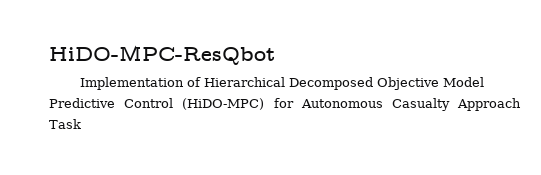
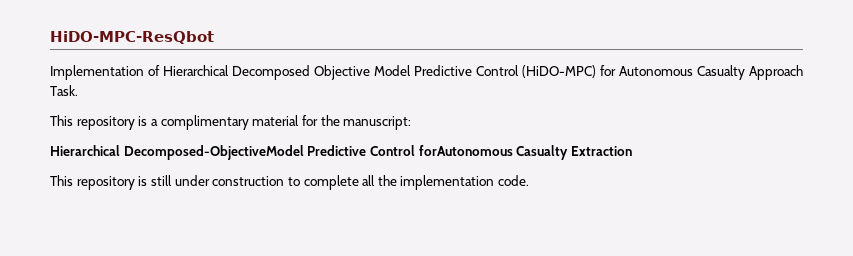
[49,119,81,129] Task -> [50,85,78,96] [50,115,412,130] [50,145,632,160] [50,175,530,190] Task. // This repository is a complimentary material for the manuscript: // Hierarchical Decomposed-ObjectiveModel Predictive Control forAutonomous Casualty Extraction // This repository is still under construction to complete all the implementation code.

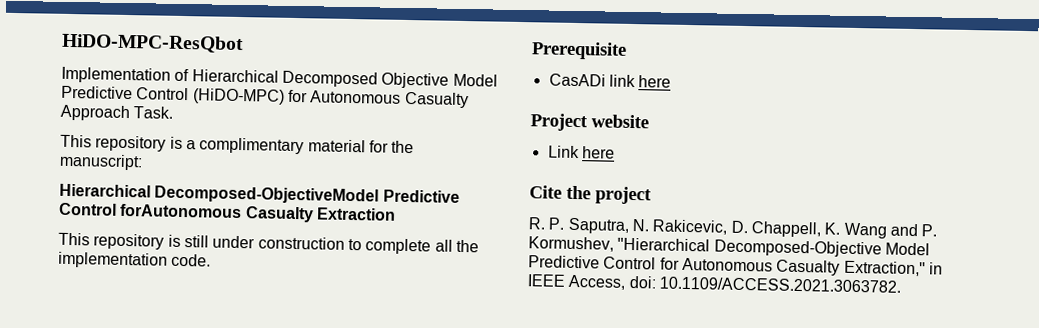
(530, 180) none -> [531,41,627,60] [548,73,672,88] [530,113,649,132] [547,145,615,159] [529,185,652,205] [528,217,938,239] [528,236,930,258] [528,255,943,277] [527,274,901,293] // Prerequisite // CasADi link here // Project website // Link here // Cite the project // R. P. Saputra, N. Rakicevic, D. Chappell, K. Wang and P. Kormushev, "Hierarchical Decomposed-Objective Model Predictive Control for Autonomous Casualty Extraction," in IEEE Access, doi: 10.1109/ACCESS.2021.3063782.

